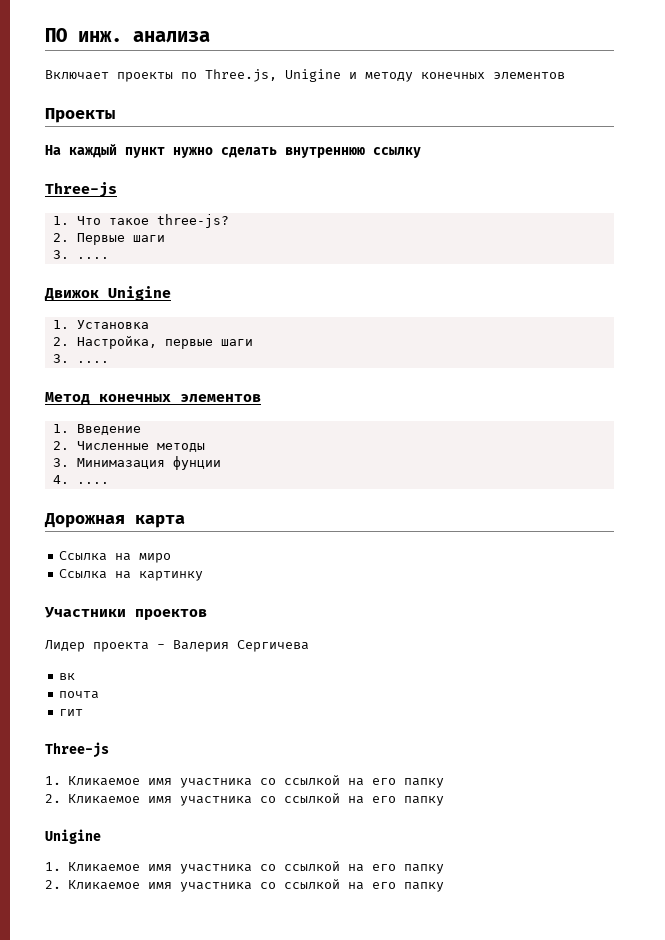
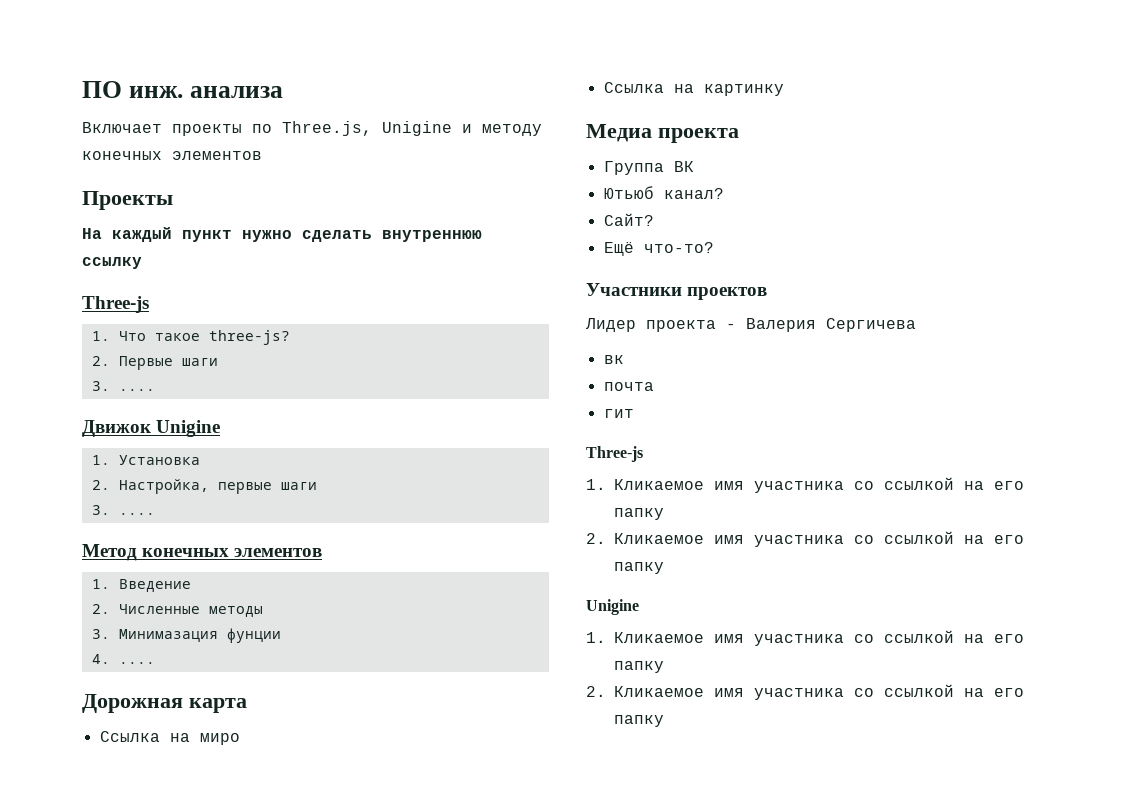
(204, 576) none -> [586,124,739,143] [603,161,694,175] [603,186,724,199] [603,213,654,226] [603,242,714,256] // Медиа проекта // Группа ВК // Ютьюб канал? // Сайт? // Ещё что-то?

